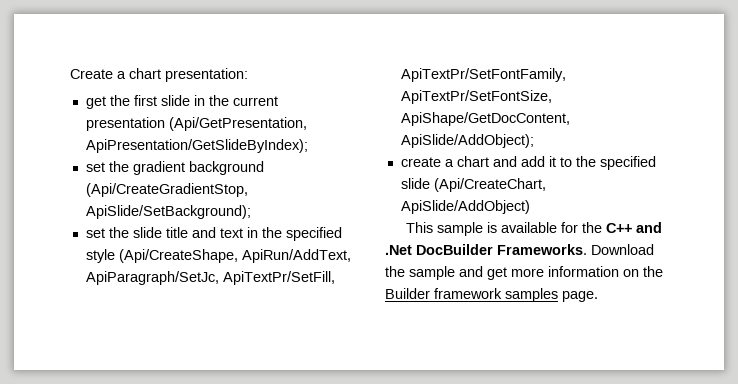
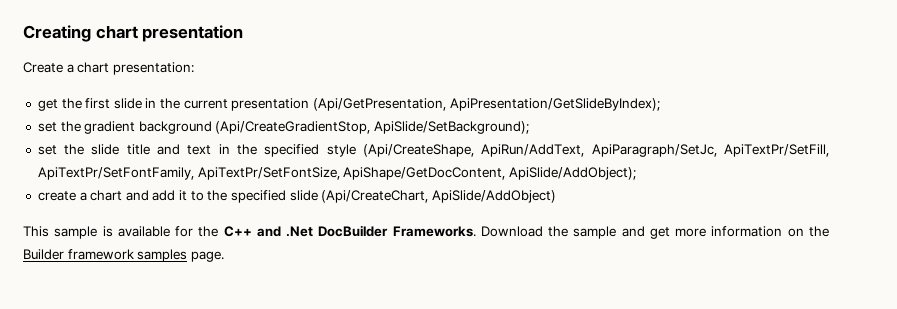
(70, 74) none -> [23,25,244,42] Creating chart presentation //

